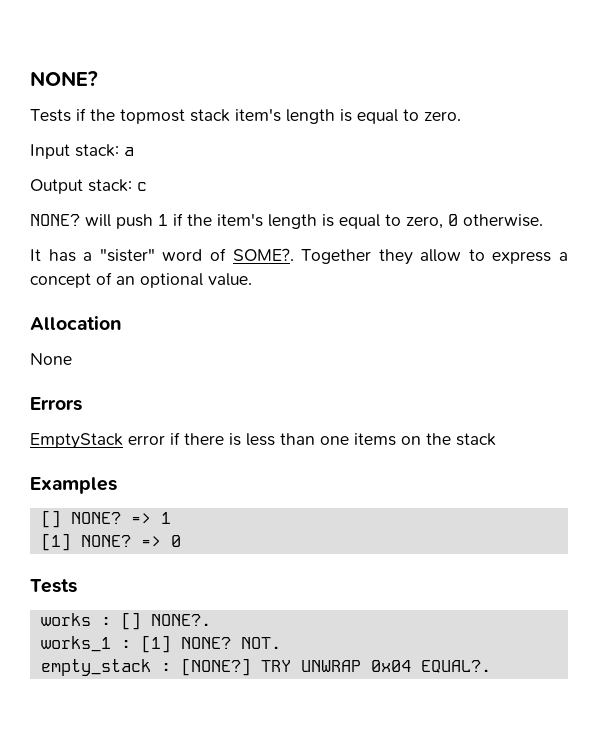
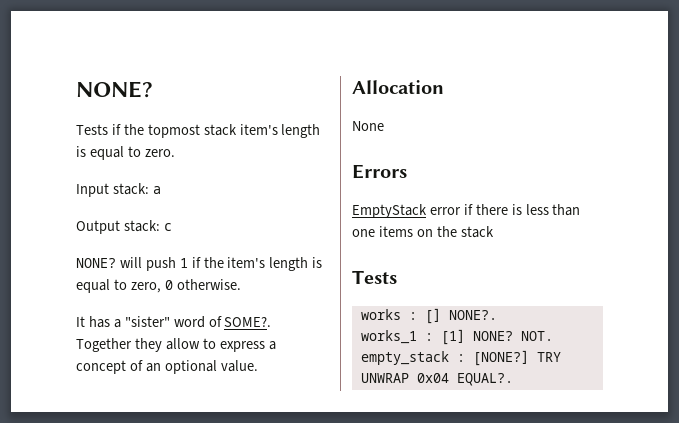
[30,477,117,494] [40,510,171,528] [40,533,181,551] // Examples // [] NONE? => 1 // [1] NONE? => 0 -> (494, 232) none

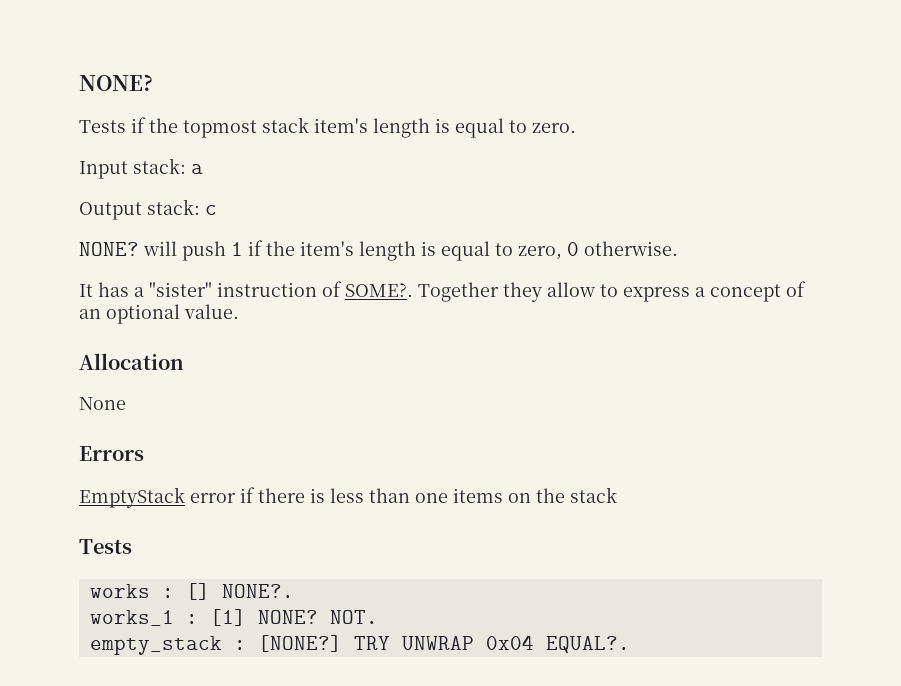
[173,316,205,328] word -> [217,282,317,297] instruction

